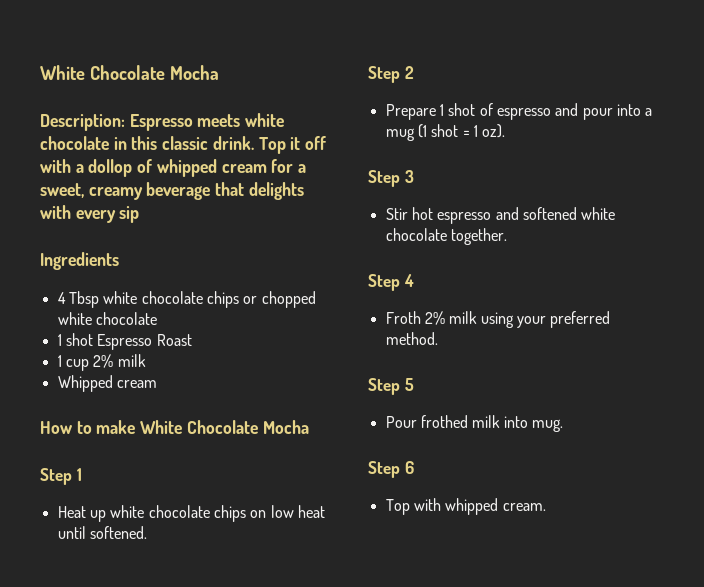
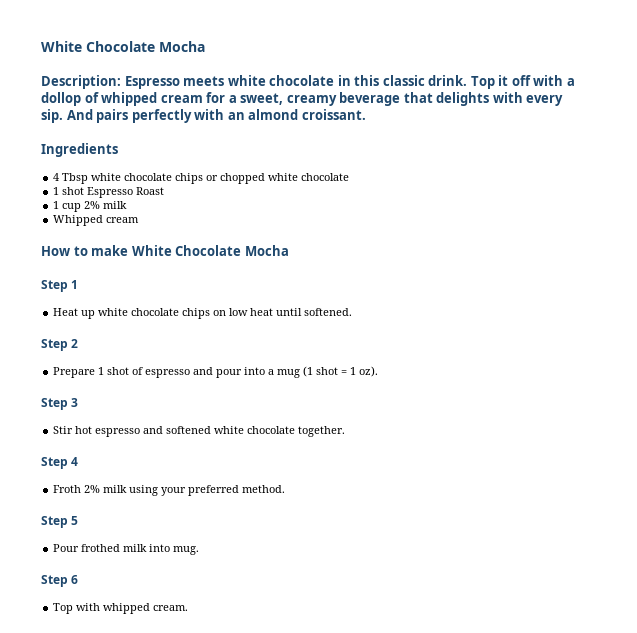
[119,206,140,223] sip -> [41,109,366,123] sip. And pairs perfectly with an almond croissant.

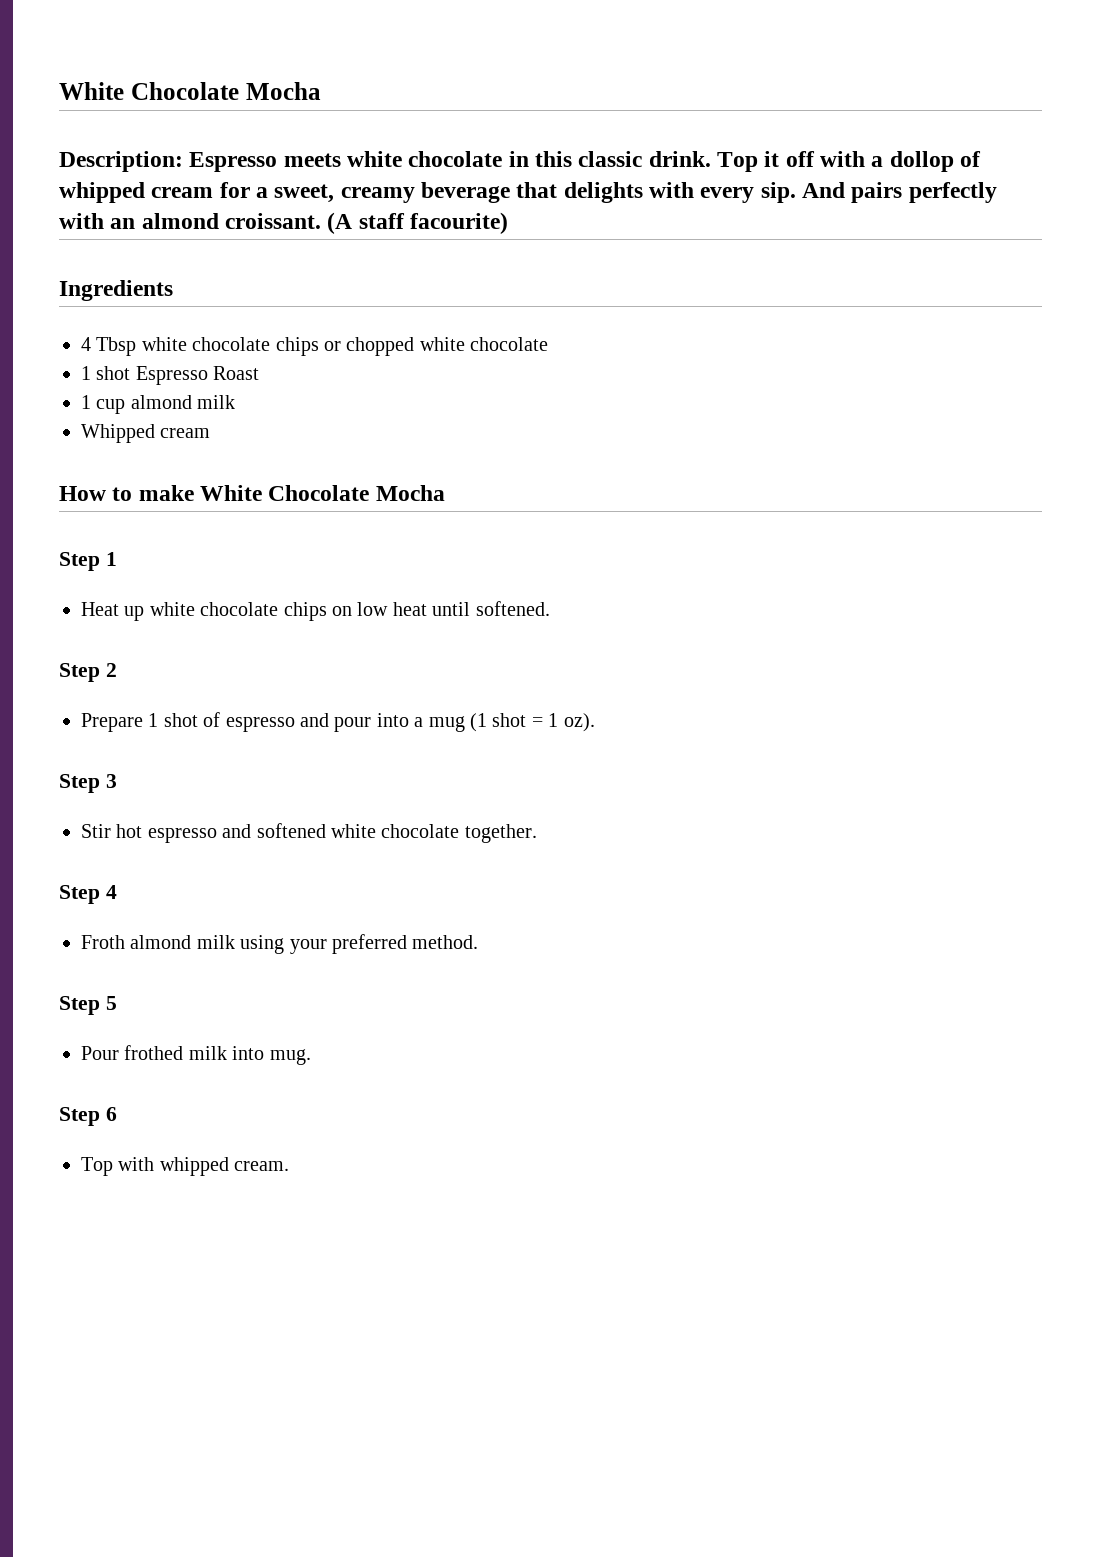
(366, 114) none -> [327,212,509,234] (A staff facourite)
[84,201,101,209] 2% -> [130,395,192,409] almond
[84,485,101,493] 2% -> [130,935,192,949] almond

